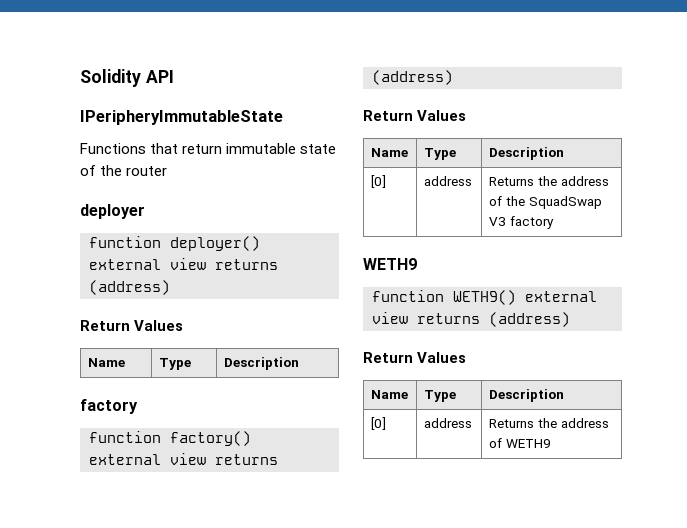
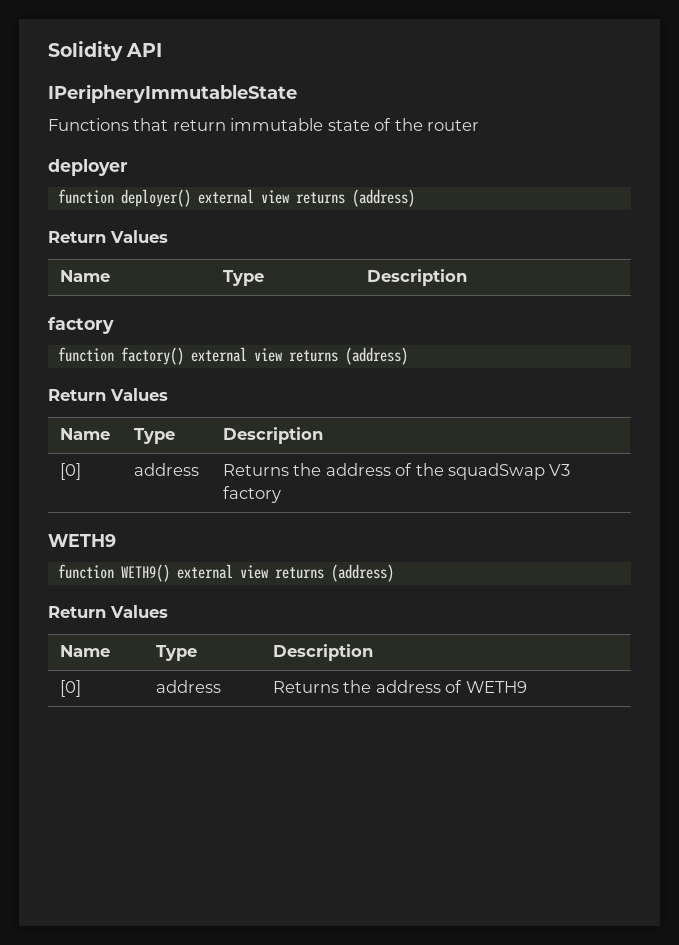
[528,196,602,209] SquadSwap -> [447,463,545,480] squadSwap

